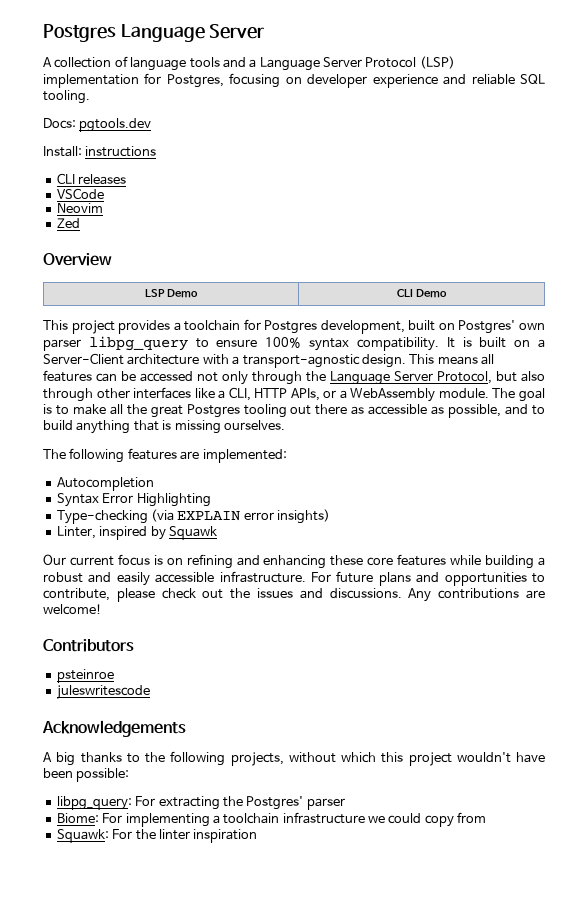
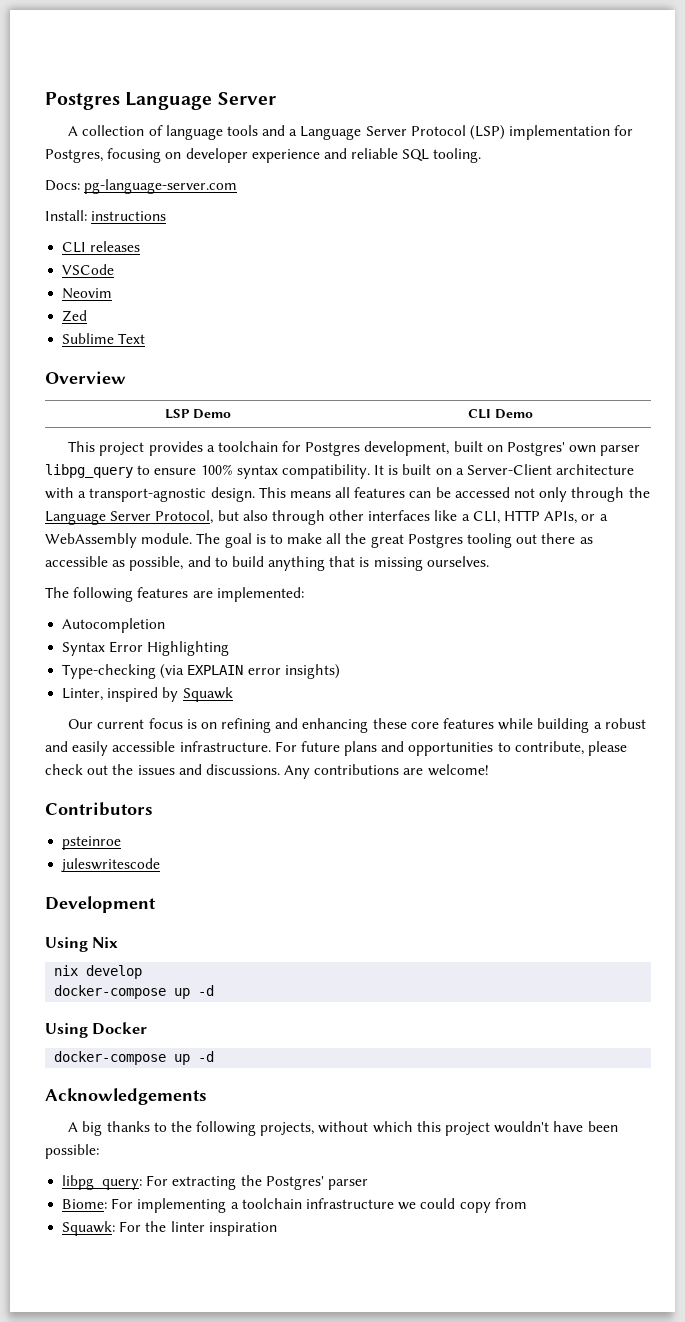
[79,118,152,132] pgtools.dev -> [84,179,238,194] pg-language-server.com
(80, 223) none -> [62,333,146,344] // Sublime Text
(150, 692) none -> [45,896,156,913] [45,937,119,952] [54,965,143,979] [54,985,215,999] [45,1022,148,1038] [54,1051,215,1065] // Development // Using Nix // nix develop // docker-compose up -d // Using Docker // docker-compose up -d

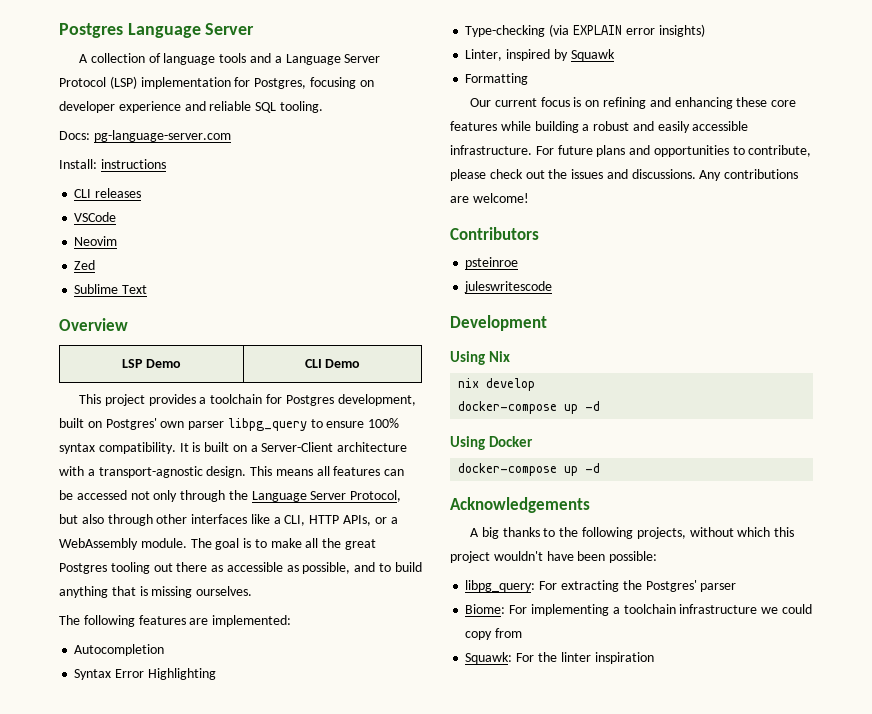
(233, 694) none -> [465,73,529,85] // Formatting

